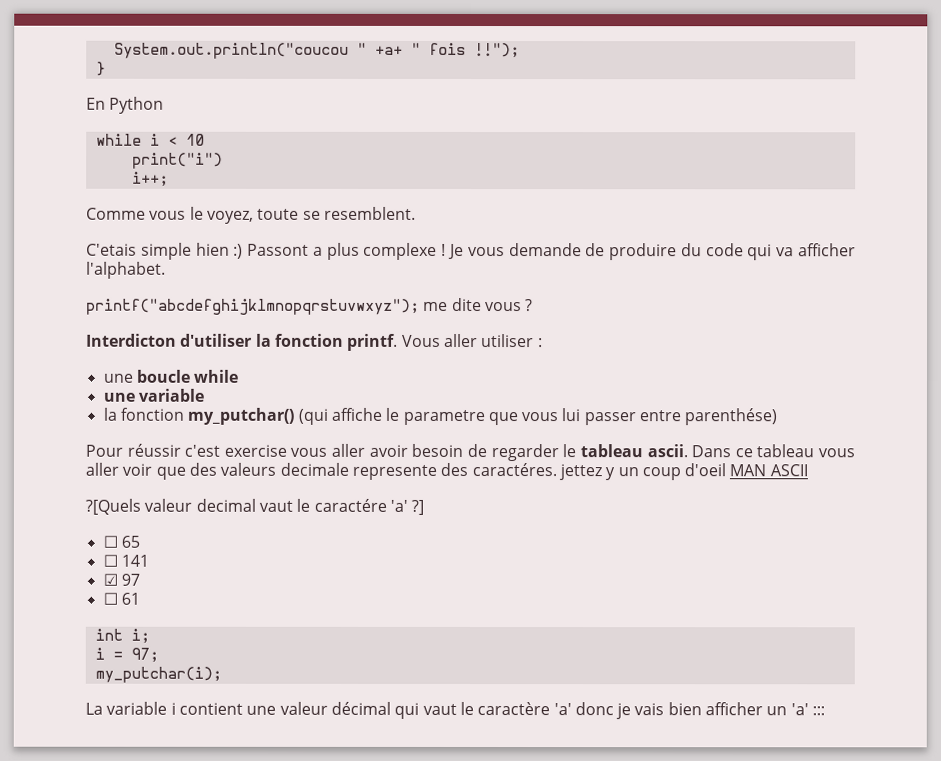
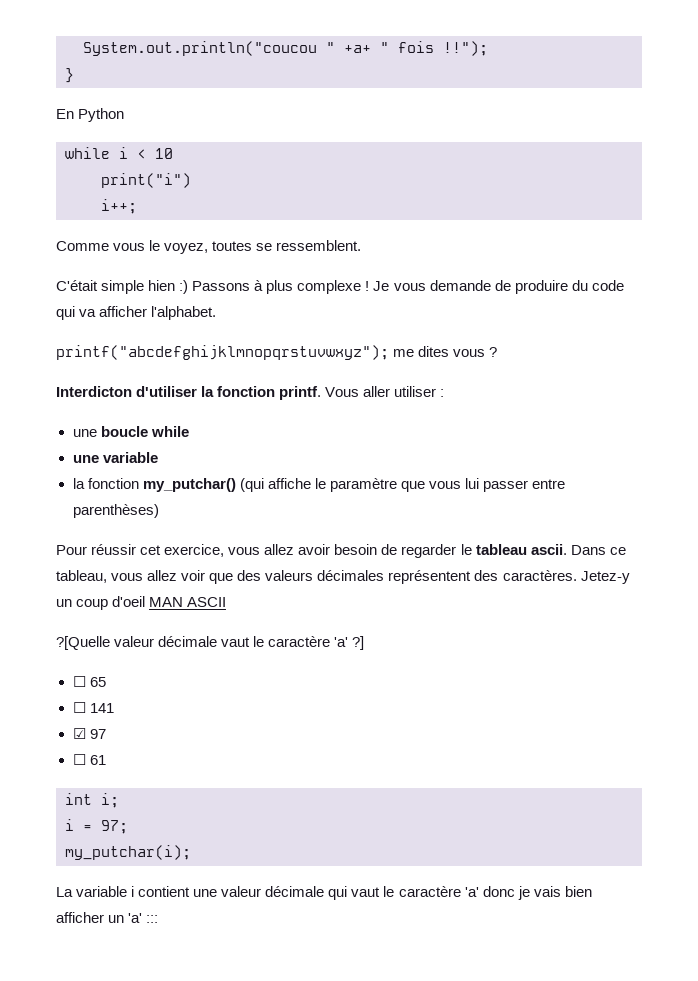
[257,206,416,220] [86,243,137,256] toute se resemblent. // C'etais -> [212,240,362,251] [56,280,98,291] toutes se ressemblent. // C'était
[247,243,323,256] Passont a -> [192,280,264,291] Passons à
[451,297,482,312] dite -> [418,346,450,357] dites
[402,409,485,426] parametre -> [329,478,397,492] paramètre
[684,408,778,426] parenthése) -> [72,504,159,518] parenthèses)
[184,443,366,457] c'est exercise vous aller -> [140,544,295,557] cet exercice, vous allez
[756,444,855,458] [85,462,119,476] tableau vous aller -> [56,570,178,583] tableau, vous allez
[279,462,616,481] decimale represente des caractéres. jettez y -> [317,570,630,584] décimales représentent des caractères. Jetez-y
[85,498,387,515] ?[Quels valeur decimal vaut le caractére -> [56,636,331,650] ?[Quelle valeur décimale vaut le caractère
[330,701,391,715] décimal -> [265,886,325,897] décimale

